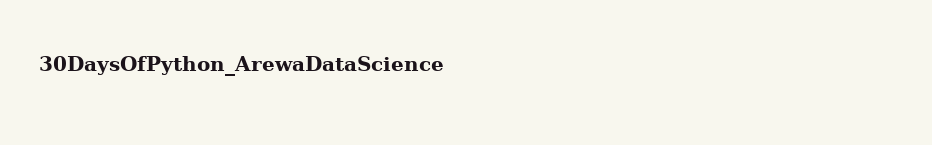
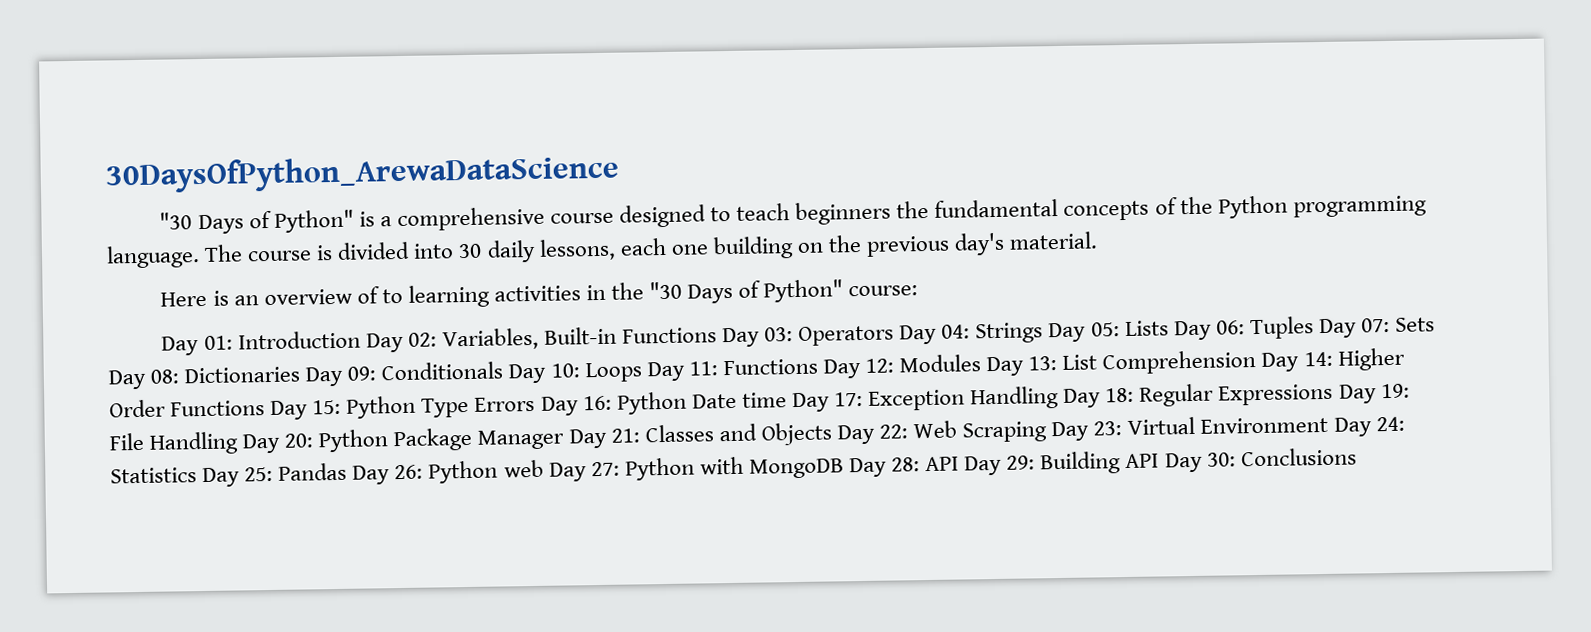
(444, 66) none -> [159,195,1427,235] [106,231,1099,269] [160,279,919,308] [161,316,1436,356] [108,347,1405,390] [109,383,1410,420] [109,416,1405,455] [110,447,1357,488] // "30 Days of Python" is a comprehensive course designed to teach beginners the fundamental concepts of the Python programming language. The course is divided into 30 daily lessons, each one building on the previous day's material. // Here is an overview of to learning activities in the "30 Days of Python" course: // Day 01: Introduction Day 02: Variables, Built-in Functions Day 03: Operators Day 04: Strings Day 05: Lists Day 06: Tuples Day 07: Sets Day 08: Dictionaries Day 09: Conditionals Day 10: Loops Day 11: Functions Day 12: Modules Day 13: List Comprehension Day 14: Higher Order Functions Day 15: Python Type Errors Day 16: Python Date time Day 17: Exception Handling Day 18: Regular Expressions Day 19: File Handling Day 20: Python Package Manager Day 21: Classes and Objects Day 22: Web Scraping Day 23: Virtual Environment Day 24: Statistics Day 25: Pandas Day 26: Python web Day 27: Python with MongoDB Day 28: API Day 29: Building API Day 30: Conclusions

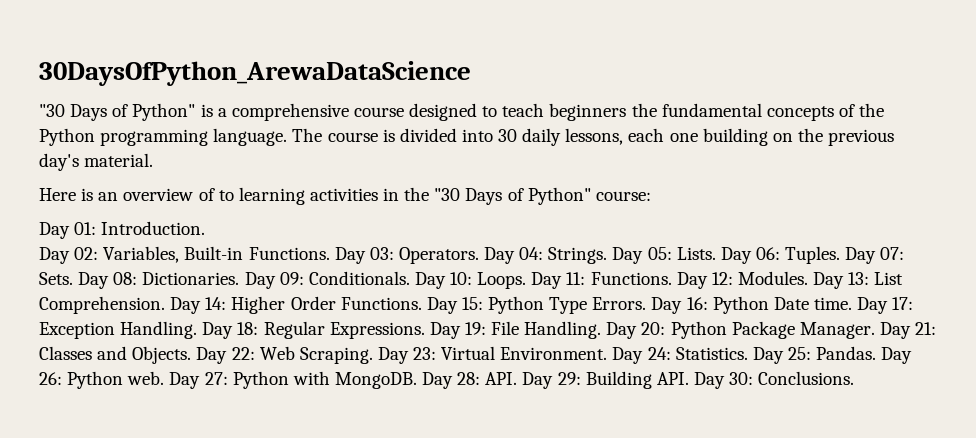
[237,330,361,350] Introduction -> [101,221,206,235] Introduction. //
[621,327,717,344] Functions -> [248,247,330,260] Functions.
[798,325,895,346] Operators -> [398,247,479,264] Operators.
[975,322,1044,344] Strings -> [548,247,608,264] Strings.
[1124,320,1169,337] Lists -> [676,247,716,260] Lists.
[1249,316,1314,340] Tuples -> [785,246,841,264] Tuples.
[1395,317,1436,332] Sets -> [39,272,73,285] Sets.
[184,366,301,384] Dictionaries -> [142,272,240,285] Dictionaries.
[381,361,504,381] Conditionals -> [308,271,410,285] Conditionals.
[584,362,642,383] Loops -> [477,272,527,289] Loops.
[722,358,818,376] Functions -> [590,272,672,285] Functions.
[899,354,982,373] Modules -> [737,271,808,285] Modules.
[1102,350,1257,375] Comprehension -> [39,296,165,314] Comprehension.
[170,400,266,417] Functions -> [340,297,422,310] Functions.
[474,396,536,412] Errors -> [592,297,647,310] Errors.
[741,392,787,408] time -> [813,297,852,310] time.
[970,386,1060,410] Handling -> [120,321,198,339] Handling.
[1218,383,1334,406] Expressions -> [329,322,425,339] Expressions.
[149,431,240,455] Handling -> [524,321,602,339] Handling.
[477,429,565,450] Manager -> [799,322,875,339] Manager.
[760,422,832,446] Objects -> [132,346,192,364] Objects.
[962,421,1048,443] Scraping -> [299,347,373,364] Scraping.
[1200,416,1329,434] Environment -> [500,347,608,360] Environment.
[110,467,197,484] Statistics -> [675,347,748,360] Statistics.
[278,462,348,481] Pandas -> [816,346,877,360] Pandas.
[503,459,544,478] web -> [127,371,165,385] web.
[748,458,844,479] MongoDB -> [334,372,417,389] MongoDB.
[925,456,960,472] API -> [485,372,518,385] API.
[1125,453,1160,469] API -> [656,372,689,385] API.
[1240,447,1357,467] Conclusions -> [758,371,855,385] Conclusions.

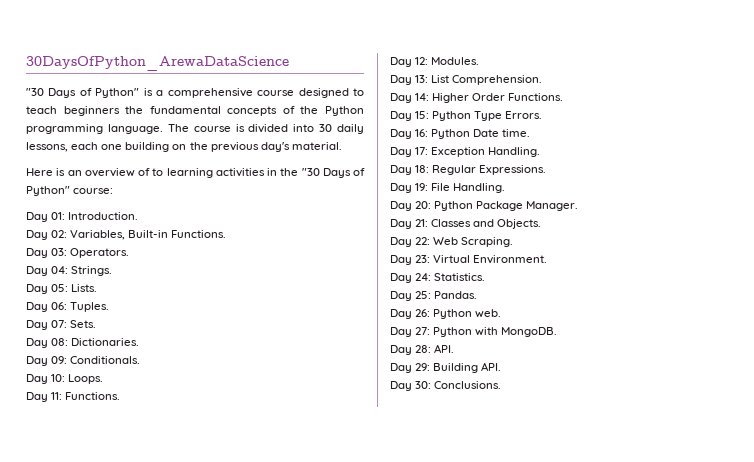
(330, 253) none -> (227, 234) //
(479, 255) none -> (130, 253) //
(608, 255) none -> (113, 271) //
(716, 253) none -> (98, 288) //
(841, 255) none -> (110, 307) //
(73, 278) none -> (97, 324) //
(240, 278) none -> (140, 342) //
(410, 278) none -> (141, 360) //
(527, 280) none -> (104, 379) //
(672, 278) none -> (121, 396) //
(808, 278) none -> (480, 61) //
(165, 305) none -> (543, 80) //
(422, 303) none -> (564, 97) //
(647, 303) none -> (543, 115) //
(852, 303) none -> (531, 133) //
(198, 330) none -> (541, 152) //
(425, 330) none -> (547, 170) //
(602, 330) none -> (506, 188) //
(875, 330) none -> (579, 206) //
(192, 355) none -> (542, 224) //
(373, 355) none -> (514, 242) //
(608, 353) none -> (548, 259) //
(748, 353) none -> (486, 277) //
(877, 353) none -> (478, 295) //
(165, 378) none -> (502, 313) //
(417, 380) none -> (558, 332) //
(518, 378) none -> (455, 348) //
(689, 378) none -> (502, 366) //

